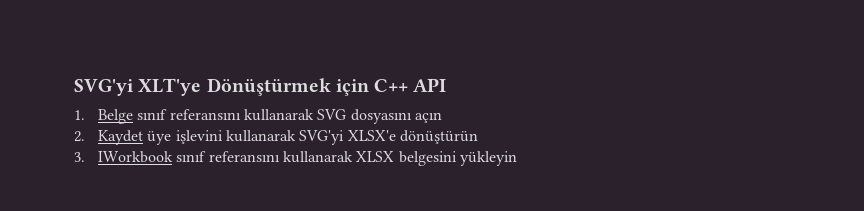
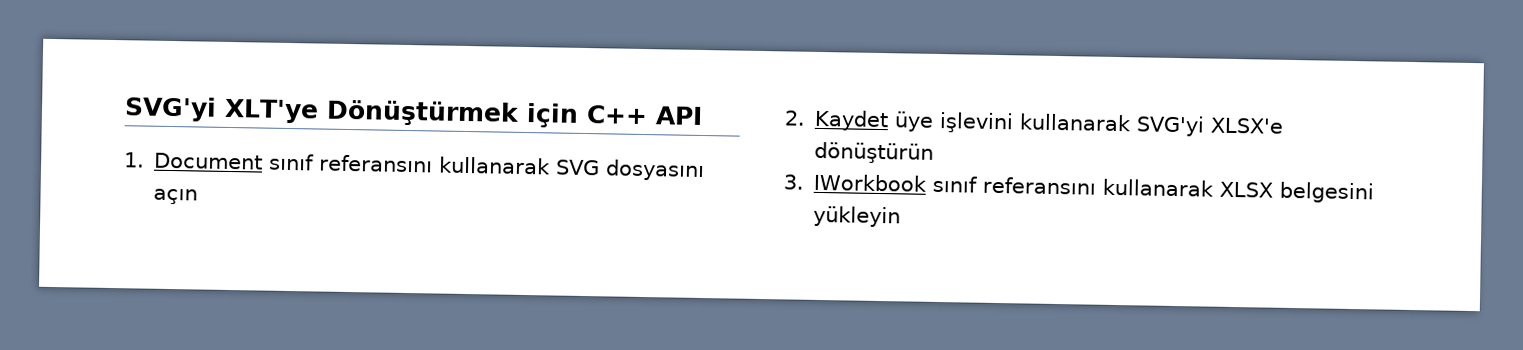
[98,109,134,124] Belge -> [154,152,264,170] Document

